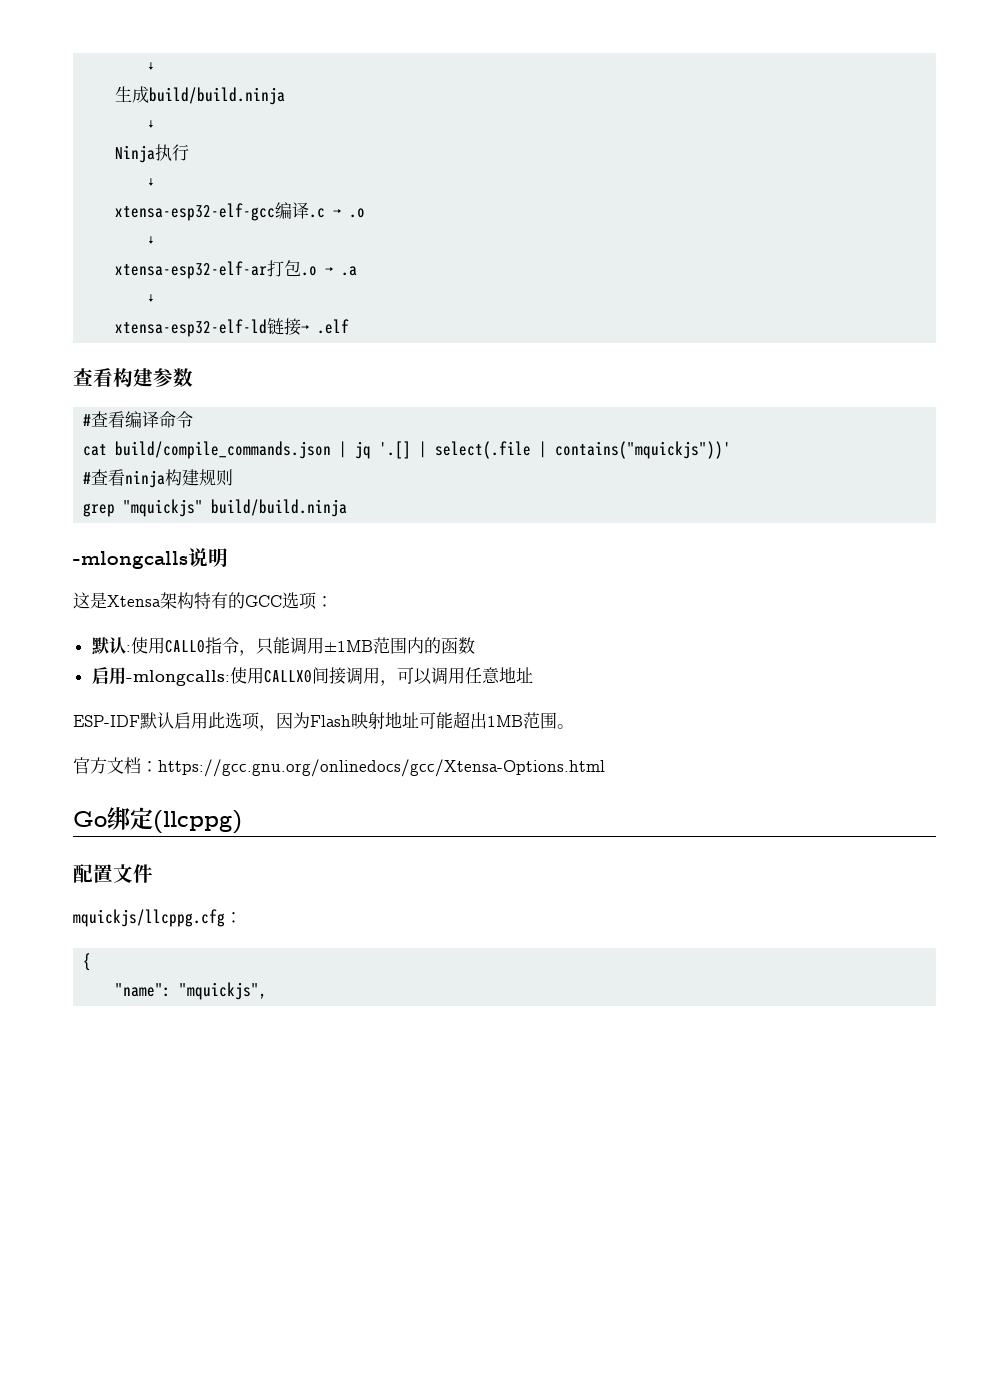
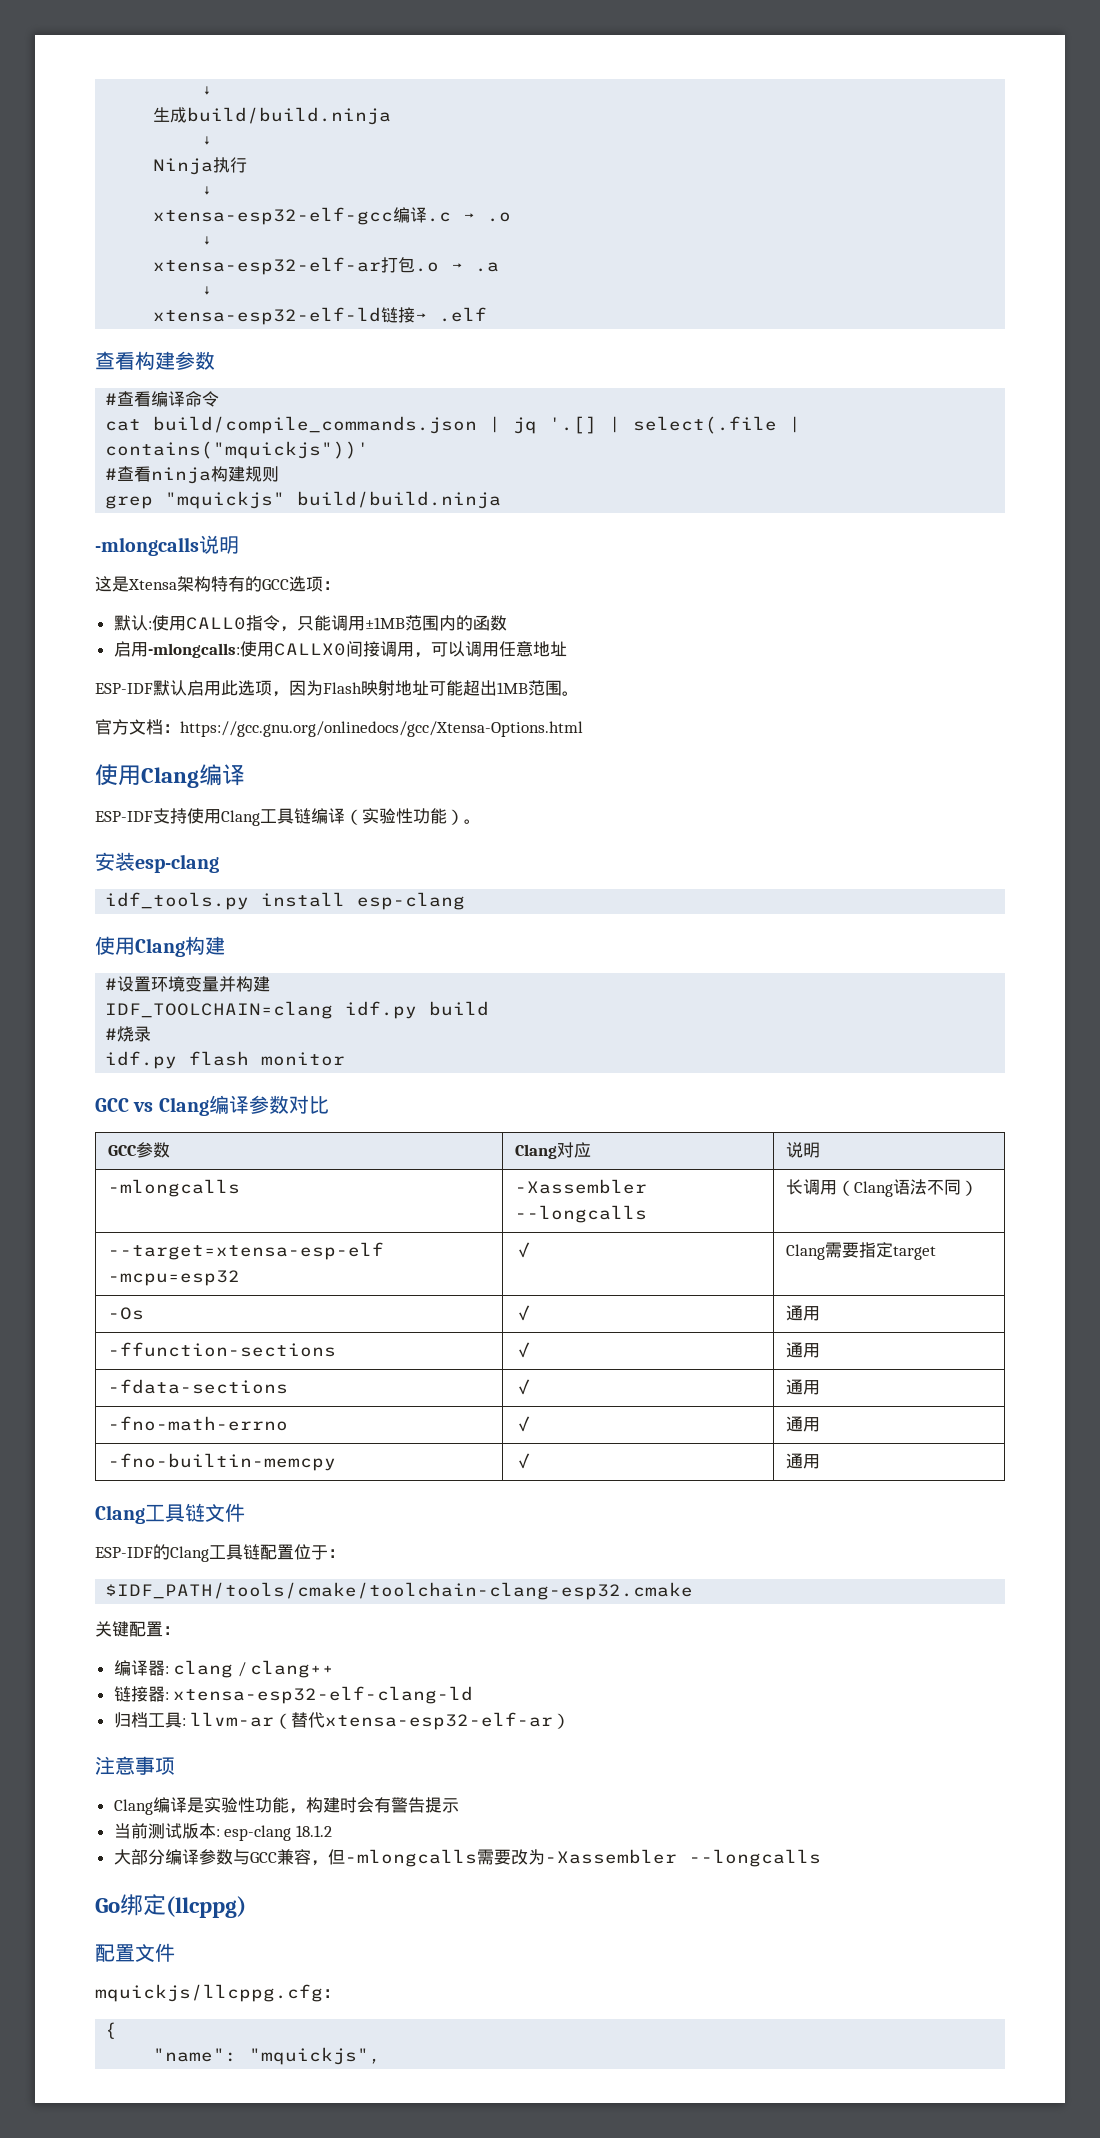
(605, 768) none -> [95,764,245,788] [95,808,481,826] [95,852,219,873] [105,892,466,910] [95,936,225,957] [105,976,271,992] [105,1001,490,1019] [105,1026,152,1042] [105,1051,346,1069] [95,1095,329,1116] [107,1142,170,1158] [514,1142,591,1159] [785,1142,820,1158] [107,1179,240,1197] [514,1179,647,1194] [514,1205,647,1223] [785,1179,978,1197] [107,1242,384,1260] [107,1270,240,1286] [514,1242,532,1258] [785,1242,936,1260] [107,1307,144,1320] [514,1305,532,1321] [785,1305,820,1321] [107,1342,336,1357] [514,1342,532,1358] [785,1342,820,1358] [107,1379,288,1394] [514,1379,532,1395] [785,1379,820,1395] [107,1416,288,1431] [514,1416,532,1432] [785,1416,820,1432] [107,1453,336,1471] [514,1453,532,1469] [785,1453,820,1469] [95,1503,245,1524] [95,1544,345,1562] [105,1582,694,1600] [95,1621,180,1637] [113,1660,335,1678] [113,1686,474,1704] [113,1712,571,1730] [95,1756,175,1775] [113,1797,459,1815] [113,1823,332,1841] [113,1849,821,1867] // 使用Clang编译 // ESP-IDF支持使用Clang工具链编译（实验性功能）。 // 安装esp-clang // idf_tools.py install esp-clang // 使用Clang构建 // #设置环境变量并构建 // IDF_TOOLCHAIN=clang idf.py build // #烧录 // idf.py flash monitor // GCC vs Clang编译参数对比 // GCC参数 | Clang对应 | 说明 // -mlongcalls | -Xassembler --longcalls | 长调用（Clang语法不同） // --target=xtensa-esp-elf -mcpu=esp32 | ✓ | Clang需要指定target // -Os | ✓ | 通用 // -ffunction-sections | ✓ | 通用 // -fdata-sections | ✓ | 通用 // -fno-math-errno | ✓ | 通用 // -fno-builtin-memcpy | ✓ | 通用 // Clang工具链文件 // ESP-IDF的Clang工具链配置位于： // $IDF_PATH/tools/cmake/toolchain-clang-esp32.cmake // 关键配置： // 编译器: clang / clang++ // 链接器: xtensa-esp32-elf-clang-ld // 归档工具: llvm-ar（替代xtensa-esp32-elf-ar） // 注意事项 // Clang编译是实验性功能，构建时会有警告提示 // 当前测试版本: esp-clang 18.1.2 // 大部分编译参数与GCC兼容，但-mlongcalls需要改为-Xassembler --longcalls

